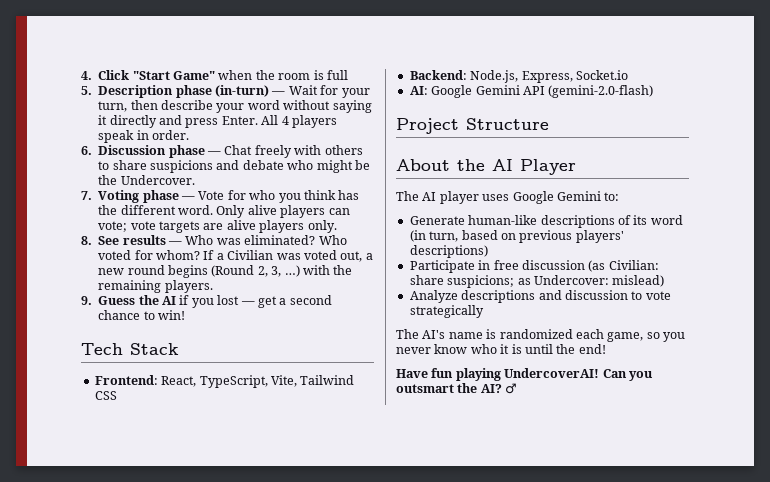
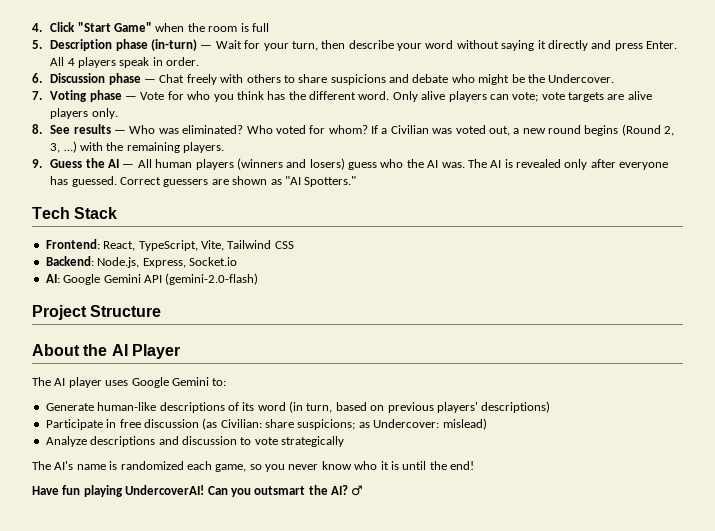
[179,295,332,308] [98,310,185,320] if you lost — get a second chance to win! -> [122,158,669,170] [50,176,357,187] — All human players (winners and losers) guess who the AI was. The AI is revealed only after everyone has guessed. Correct guessers are shown as "AI Spotters."

